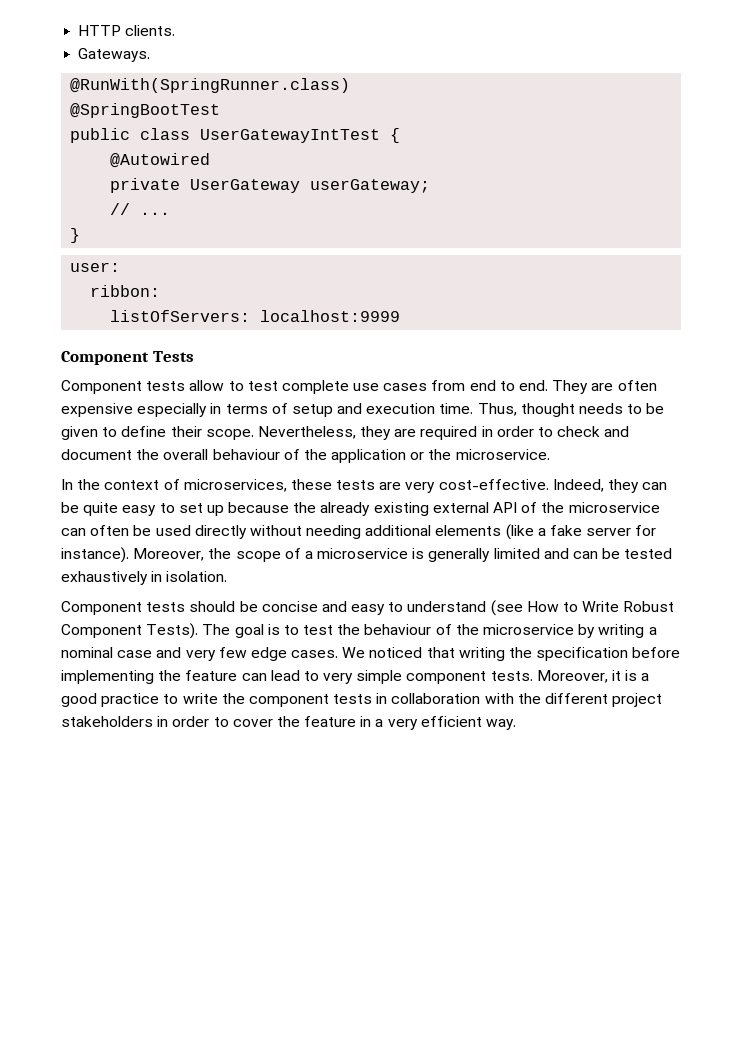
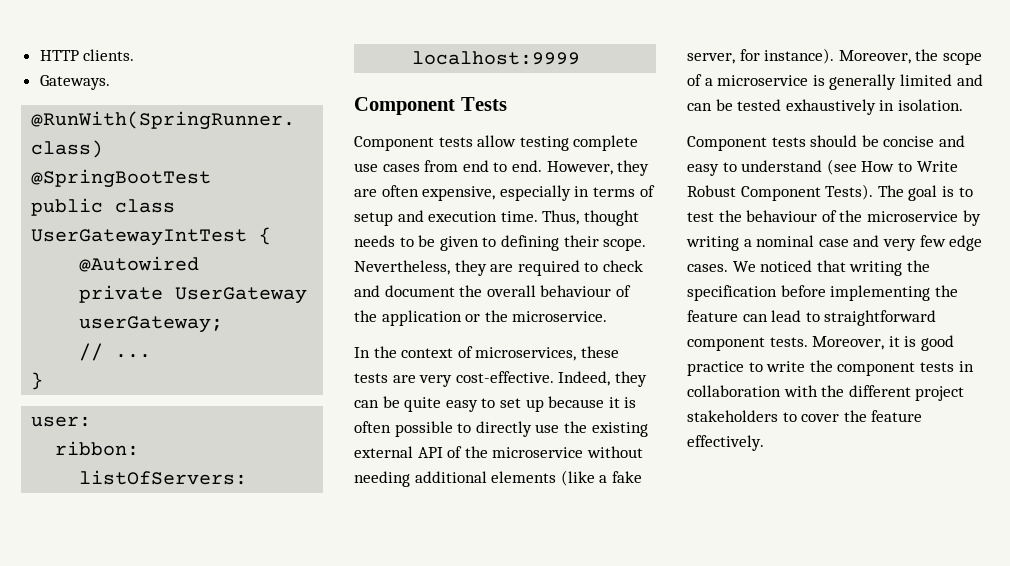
[228,381,278,391] to test -> [519,136,569,151] testing
[552,380,589,394] They -> [546,160,650,176] However, they
[61,403,133,417] expensive -> [422,186,496,201] expensive,
[121,426,167,437] define -> [500,235,559,251] defining
[481,426,534,437] in order -> (580, 268) none
[293,502,371,516] the already -> [608,397,637,408] [354,421,587,437] it is often possible to directly use the
[61,525,247,539] can often be used directly -> (584, 452) none
[586,528,632,536] server -> [687,53,735,64] server,
[323,670,403,684] very simple -> [824,310,937,326] straightforward
[641,673,650,681] a -> (917, 341) none
[157,716,210,727] in order -> (778, 416) none
[360,716,517,730] in a very efficient way. -> [687,435,764,451] effectively.

